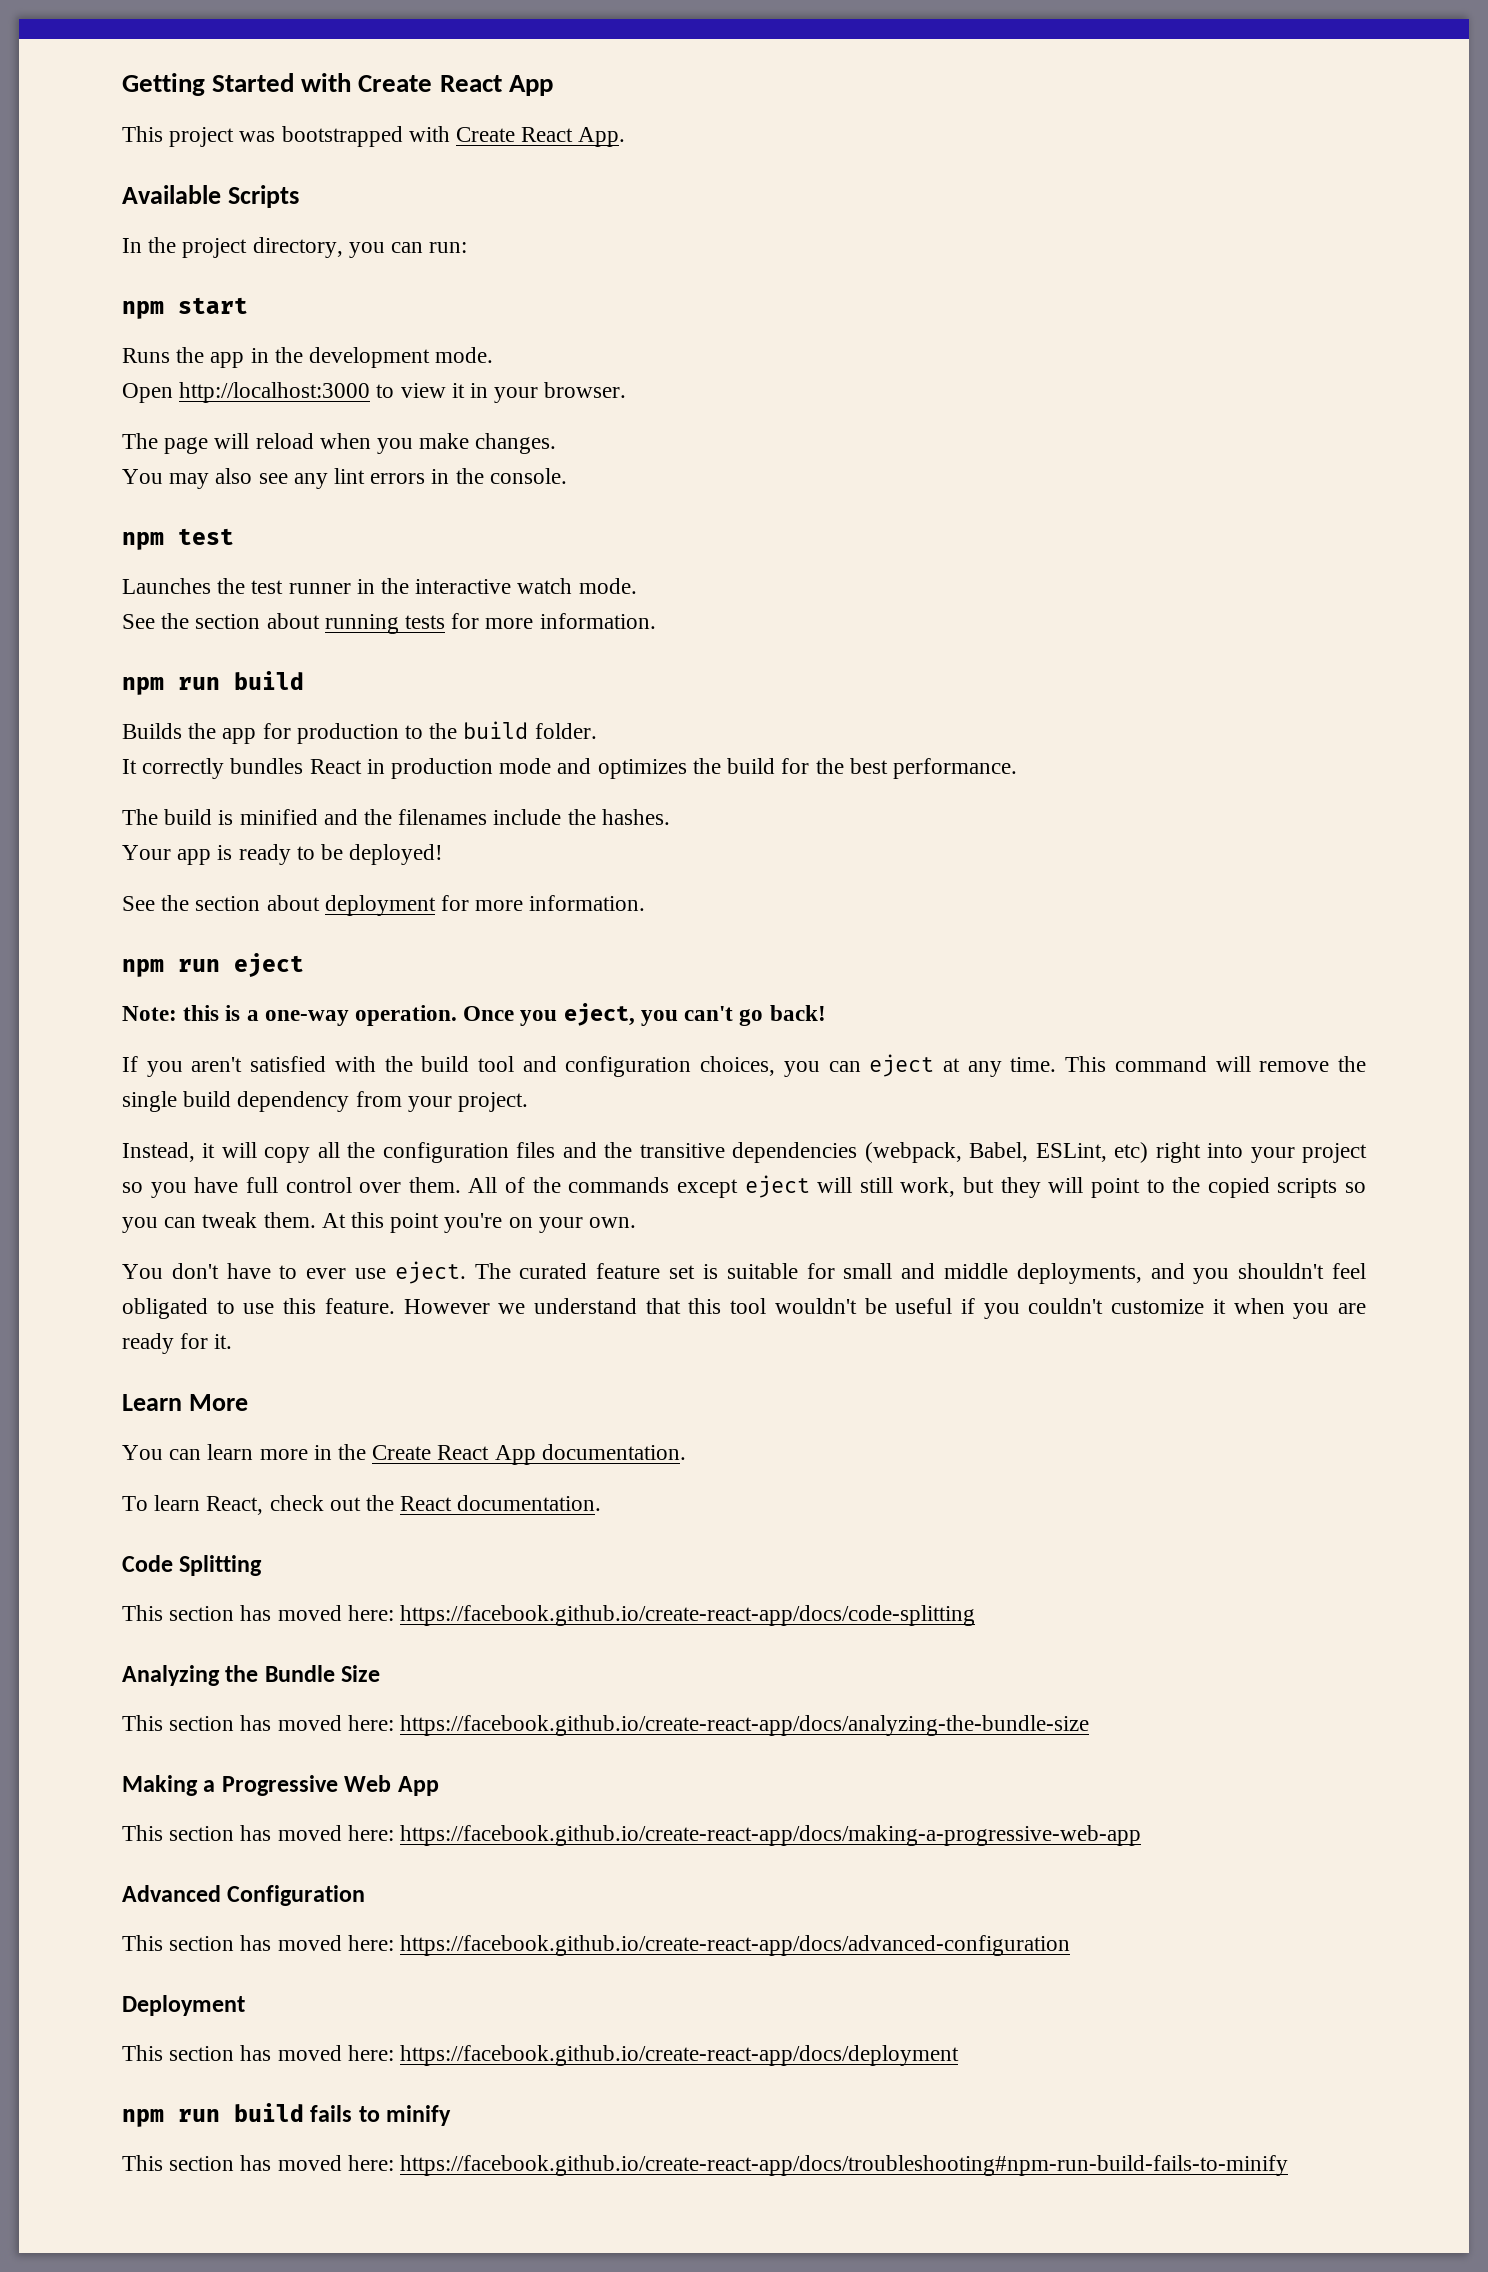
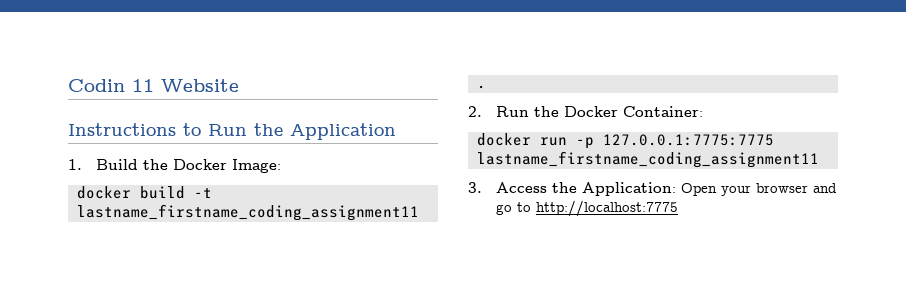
[122,73,553,96] [122,126,626,147] [122,185,299,208] [122,237,468,258] [122,297,248,319] [122,347,494,368] [122,382,627,403] [122,433,557,454] [122,468,567,489] [122,528,234,550] [122,578,637,594] [122,613,656,634] [122,671,304,695] [122,721,597,744] [122,758,1017,779] [122,809,670,825] [122,844,444,865] [122,895,646,916] [122,953,304,977] [122,1003,826,1026] [122,1054,1366,1077] [122,1091,529,1112] [122,1142,1367,1163] [122,1175,1366,1198] [122,1212,637,1233] [122,1261,1367,1284] [122,1298,1366,1319] [122,1333,233,1354] [122,1394,248,1411] [122,1444,686,1465] [122,1495,602,1515] [122,1555,263,1576] [122,1605,976,1626] [122,1665,381,1686] [122,1715,1090,1736] [122,1775,439,1796] [122,1825,1142,1846] [122,1885,366,1906] [122,1935,1071,1956] [122,1995,245,2016] [122,2045,960,2066] [122,2103,452,2127] [122,2155,1289,2176] Getting Started with Create React App // This project was bootstrapped with Create React App. // Available Scripts // In the project directory, you can run: // npm start // Runs the app in the development mode. // Open http://localhost:3000 to view it in your browser. // The page will reload when you make changes. // You may also see any lint errors in the console. // npm test // Launches the test runner in the interactive watch mode. // See the section about running tests for more information. // npm run build // Builds the app for production to the build folder. // It correctly bundles React in production mode and optimizes the build for the best performance. // The build is minified and the filenames include the hashes. // Your app is ready to be deployed! // See the section about deployment for more information. // npm run eject // Note: this is a one-way operation. Once you eject, you can't go back! // If you aren't satisfied with the build tool and configuration choices, you can eject at any time. This command will remove the single build dependency from your project. // Instead, it will copy all the configuration files and the transitive dependencies (webpack, Babel, ESLint, etc) right into your project so you have full control over them. All of the commands except eject will still work, but they will point to the copied scripts so you can tweak them. At this point you're on your own. // You don't have to ever use eject. The curated feature set is suitable for small and middle deployments, and you shouldn't feel obligated to use this feature. However we understand that this tool wouldn't be useful if you couldn't customize it when you are ready for it. // Learn More // You can learn more in the Create React App documentation. // To learn React, check out the React documentation. // Code Splitting // This section has moved here: https://facebook.github.io/create-react-app/docs/code-splitting // Analyzing the Bundle Size // This section has moved here: https://facebook.github.io/create-react-app/docs/analyzing-the-bundle-size // Making a Progressive Web App // This section has moved here: https://facebook.github.io/create-react-app/docs/making-a-progressive-web-app // Advanced Configuration // This section has moved here: https://facebook.github.io/create-react-app/docs/advanced-configuration // Deployment // This section has moved here: https://facebook.github.io/create-react-app/docs/deployment // npm run build fails to minify // This section has moved here: https://facebook.github.io/create-react-app/docs/troubleshooting#npm-run-build-fails-to-minify -> [68,79,239,92] [68,123,396,140] [68,159,281,173] [77,186,212,199] [77,204,419,221] [477,85,486,89] [468,106,703,117] [477,133,774,149] [477,151,819,168] [468,182,837,196] [495,200,678,217] Codin 11 Website // Instructions to Run the Application // 1. Build the Docker Image: // docker build -t lastname_firstname_coding_assignment11 . // 2. Run the Docker Container: // docker run -p 127.0.0.1:7775:7775 lastname_firstname_coding_assignment11 // 3. Access the Application: Open your browser and go to http://localhost:7775

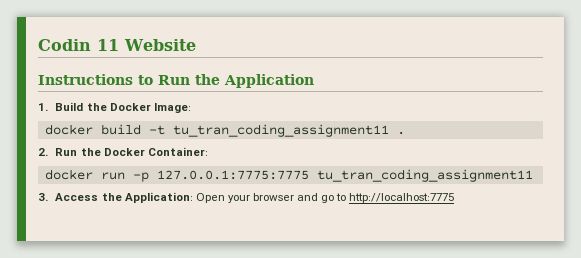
[77,204,419,221] lastname_firstname_coding_assignment11 -> [172,124,389,137] tu_tran_coding_assignment11
[477,151,819,168] lastname_firstname_coding_assignment11 -> [316,169,533,182] tu_tran_coding_assignment11

